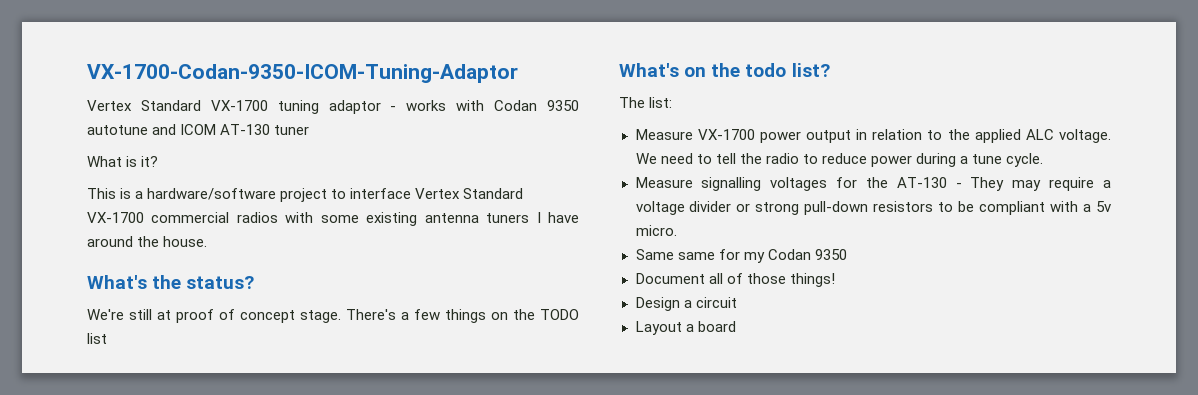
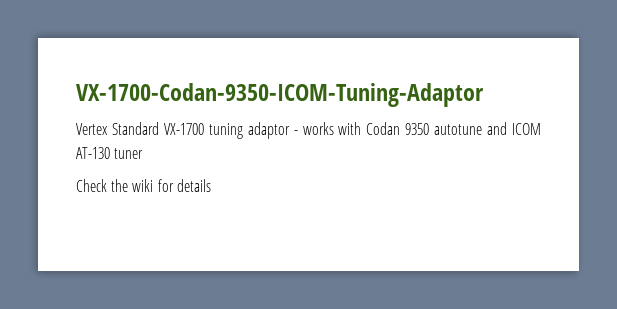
[87,156,159,167] [87,188,524,202] [87,212,580,226] [87,236,208,247] [87,275,255,289] [87,309,579,323] [87,333,107,344] [619,63,830,77] [619,97,673,108] [635,129,1111,143] [635,153,1044,167] [635,177,1111,191] [635,201,1111,215] [635,225,677,236] [635,249,847,263] [635,273,835,287] [635,297,737,311] [635,321,736,335] What is it? // This is a hardware/software project to interface Vertex Standard VX-1700 commercial radios with some existing antenna tuners I have around the house. // What's the status? // We're still at proof of concept stage. There's a few things on the TODO list // What's on the todo list? // The list: // Measure VX-1700 power output in relation to the applied ALC voltage. We need to tell the radio to reduce power during a tune cycle. // Measure signalling voltages for the AT-130 - They may require a voltage divider or strong pull-down resistors to be compliant with a 5v micro. // Same same for my Codan 9350 // Document all of those things! // Design a circuit // Layout a board -> [76,179,211,192] Check the wiki for details

